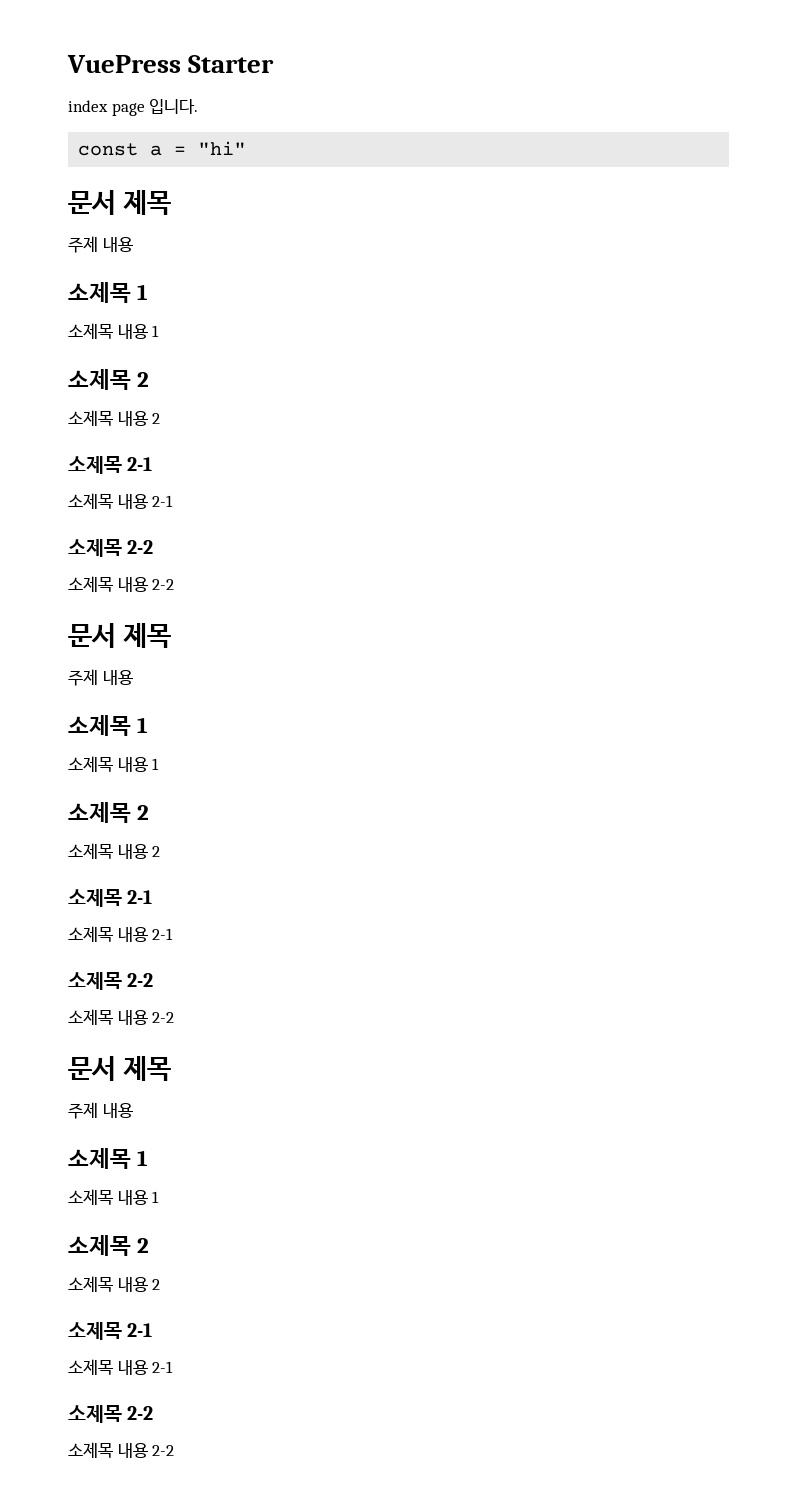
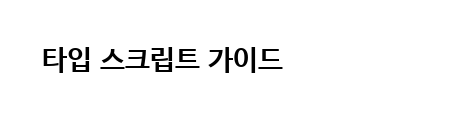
[67,55,275,73] [68,99,199,116] [78,141,247,156] [68,190,172,215] [68,236,133,253] [68,282,149,303] [68,323,160,339] [68,369,150,390] [68,410,161,426] [68,456,153,474] [68,493,174,509] [68,539,154,557] [68,576,175,592] [68,623,172,648] [68,669,133,686] [68,715,149,736] [68,756,160,772] [68,802,150,823] [68,843,161,859] [68,889,153,907] [68,926,174,942] [68,972,154,990] [68,1009,175,1025] [68,1056,172,1081] [68,1102,133,1119] [68,1148,149,1169] [68,1189,160,1205] [68,1235,150,1256] [68,1276,161,1292] [68,1322,153,1340] [68,1359,174,1375] [68,1405,154,1423] [68,1442,175,1458] VuePress Starter // index page 입니다. // const a = "hi" // 문서 제목 // 주제 내용 // 소제목 1 // 소제목 내용 1 // 소제목 2 // 소제목 내용 2 // 소제목 2-1 // 소제목 내용 2-1 // 소제목 2-2 // 소제목 내용 2-2 // 문서 제목 // 주제 내용 // 소제목 1 // 소제목 내용 1 // 소제목 2 // 소제목 내용 2 // 소제목 2-1 // 소제목 내용 2-1 // 소제목 2-2 // 소제목 내용 2-2 // 문서 제목 // 주제 내용 // 소제목 1 // 소제목 내용 1 // 소제목 2 // 소제목 내용 2 // 소제목 2-1 // 소제목 내용 2-1 // 소제목 2-2 // 소제목 내용 2-2 -> [42,47,283,73] 타입 스크립트 가이드

